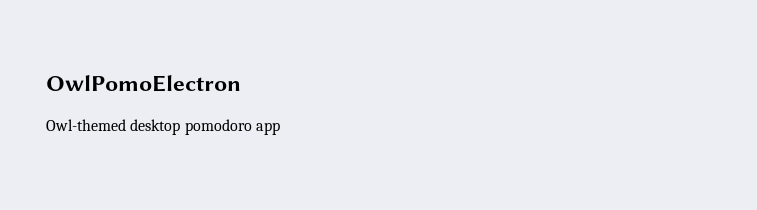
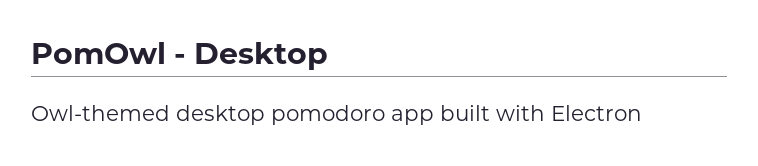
[46,75,241,92] OwlPomoElectron -> [31,42,329,70] PomOwl - Desktop
(280, 128) none -> [440,105,642,121] built with Electron

